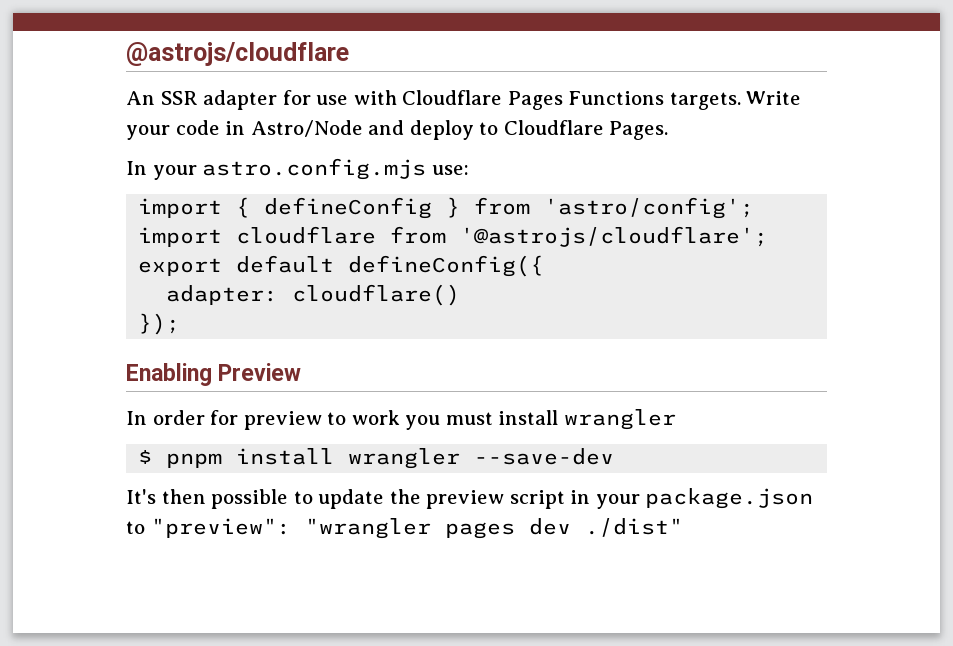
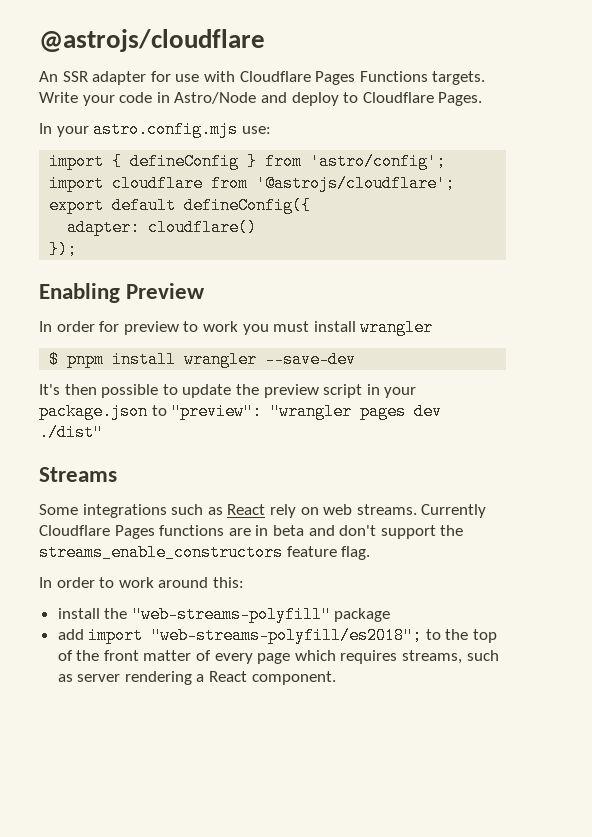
(683, 527) none -> [39,467,117,482] [39,504,487,518] [39,525,464,539] [39,544,371,561] [39,577,244,588] [57,606,391,623] [57,627,498,644] [57,650,499,664] [57,671,336,685] // Streams // Some integrations such as React rely on web streams. Currently Cloudflare Pages functions are in beta and don't support the streams_enable_constructors feature flag. // In order to work around this: // install the "web-streams-polyfill" package // add import "web-streams-polyfill/es2018"; to the top of the front matter of every page which requires streams, such as server rendering a React component.

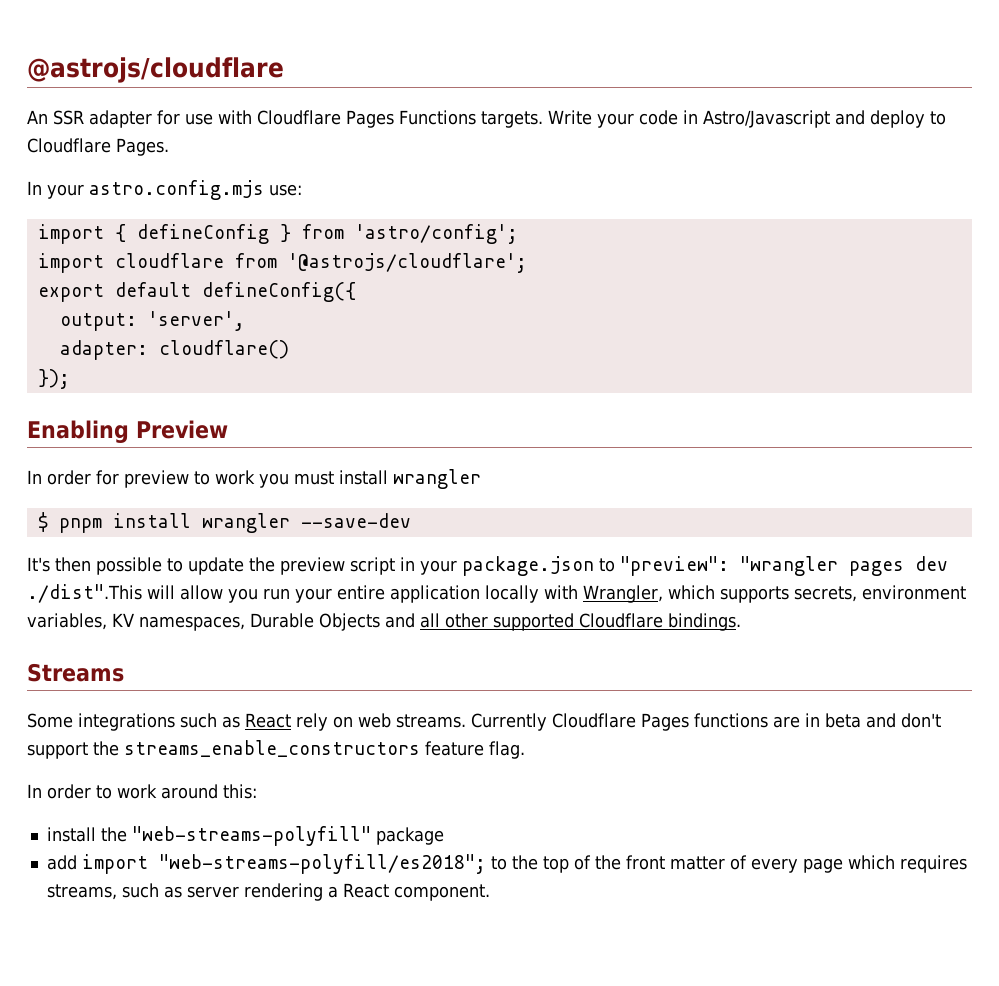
[174,92,257,104] Astro/Node -> [702,110,830,128] Astro/Javascript
(312, 205) none -> [59,311,245,331] // output: 'server',
[39,424,103,441] ./dist" -> [27,584,966,603] [27,613,741,631] ./dist".This will allow you run your entire application locally with Wrangler, which supports secrets, environment variables, KV namespaces, Durable Objects and all other supported Cloudflare bindings.

